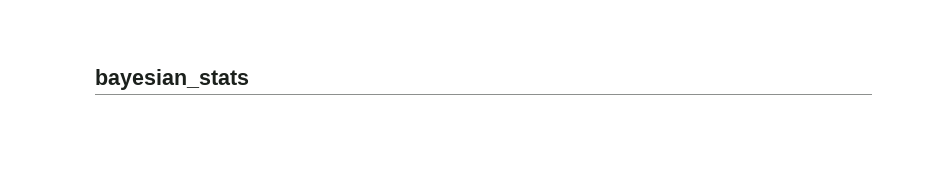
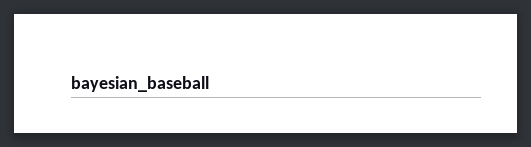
[95,69,249,90] bayesian_stats -> [71,76,209,92] bayesian_baseball

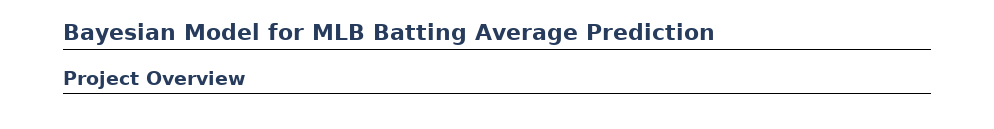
[71,76,209,92] bayesian_baseball -> [63,23,715,45] [63,71,246,89] Bayesian Model for MLB Batting Average Prediction // Project Overview

